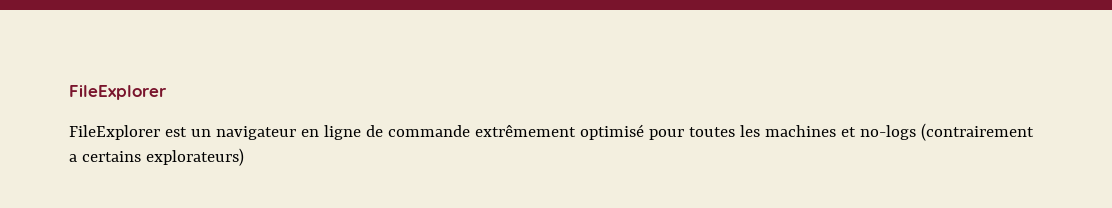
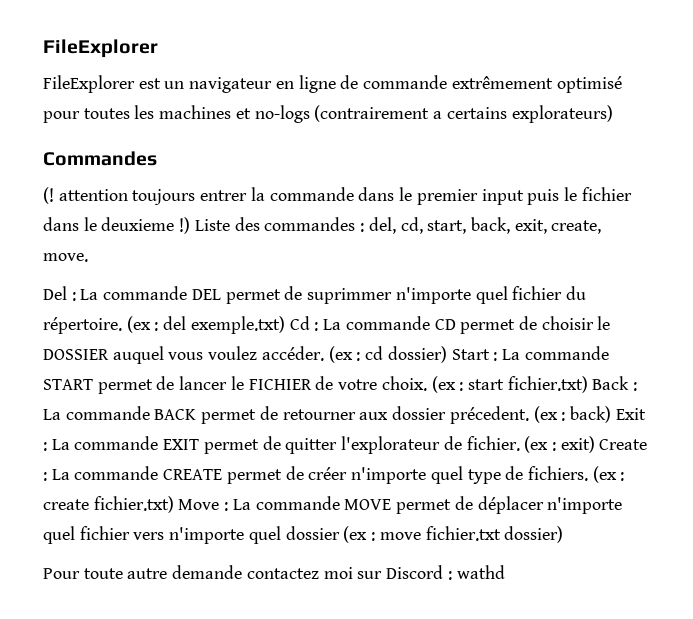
(244, 157) none -> [43,151,157,166] [43,187,632,205] [43,217,602,234] [43,253,88,262] [43,286,586,304] [43,316,611,334] [43,346,609,364] [43,376,638,394] [43,406,646,424] [43,436,648,454] [43,466,625,484] [43,496,623,514] [43,526,564,544] [43,565,505,580] // Commandes // (! attention toujours entrer la commande dans le premier input puis le fichier dans le deuxieme !) Liste des commandes : del, cd, start, back, exit, create, move. // Del : La commande DEL permet de suprimmer n'importe quel fichier du répertoire. (ex : del exemple.txt) Cd : La commande CD permet de choisir le DOSSIER auquel vous voulez accéder. (ex : cd dossier) Start : La commande START permet de lancer le FICHIER de votre choix. (ex : start fichier.txt) Back : La commande BACK permet de retourner aux dossier précedent. (ex : back) Exit : La commande EXIT permet de quitter l'explorateur de fichier. (ex : exit) Create : La commande CREATE permet de créer n'importe quel type de fichiers. (ex : create fichier.txt) Move : La commande MOVE permet de déplacer n'importe quel fichier vers n'importe quel dossier (ex : move fichier.txt dossier) // Pour toute autre demande contactez moi sur Discord : wathd

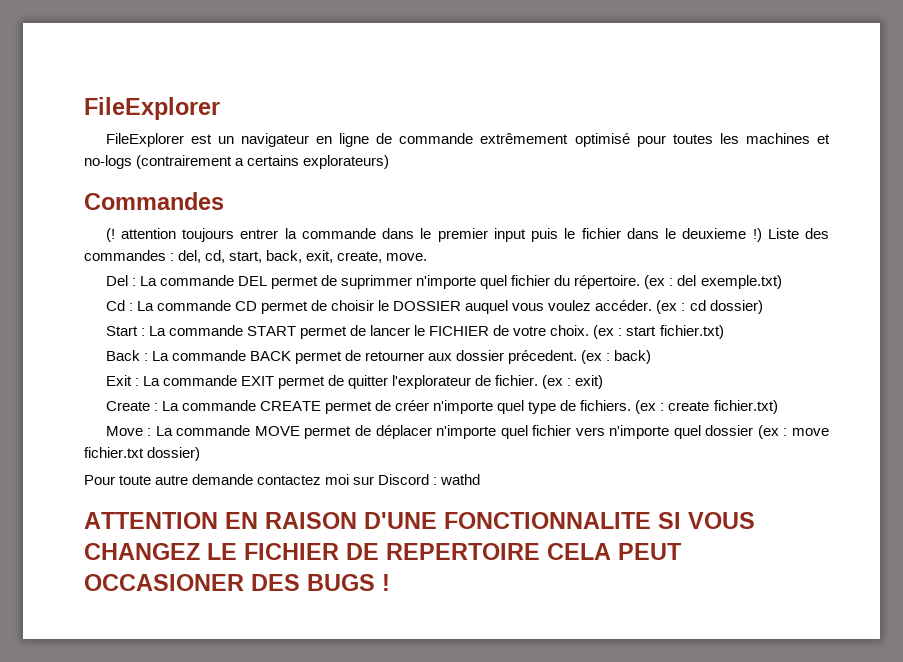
(285, 325) none -> (782, 282) //
(447, 354) none -> (763, 307) //
(588, 384) none -> (724, 332) //
(611, 414) none -> (652, 357) //
(595, 444) none -> (604, 382) //
(174, 504) none -> (778, 407) //
(505, 572) none -> [84,512,755,529] [84,543,682,560] [84,574,390,591] // ATTENTION EN RAISON D'UNE FONCTIONNALITE SI VOUS CHANGEZ LE FICHIER DE REPERTOIRE CELA PEUT OCCASIONER DES BUGS !

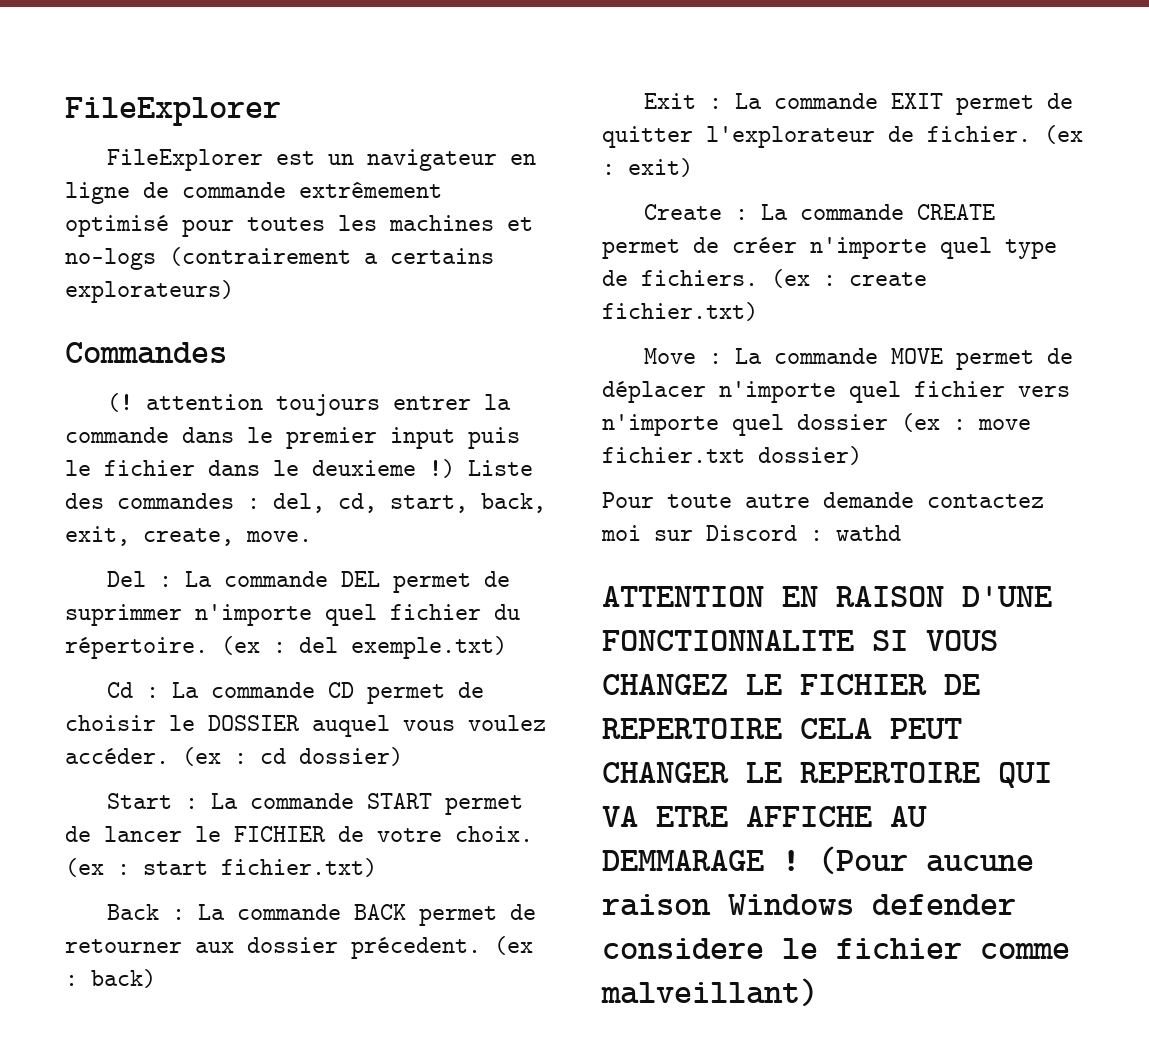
[84,574,390,591] OCCASIONER DES BUGS ! -> [602,762,1052,788] [602,806,927,827] [602,846,1034,874] [602,894,1016,916] [602,938,1070,959] [601,978,818,1006] CHANGER LE REPERTOIRE QUI VA ETRE AFFICHE AU DEMMARAGE ! (Pour aucune raison Windows defender considere le fichier comme malveillant)

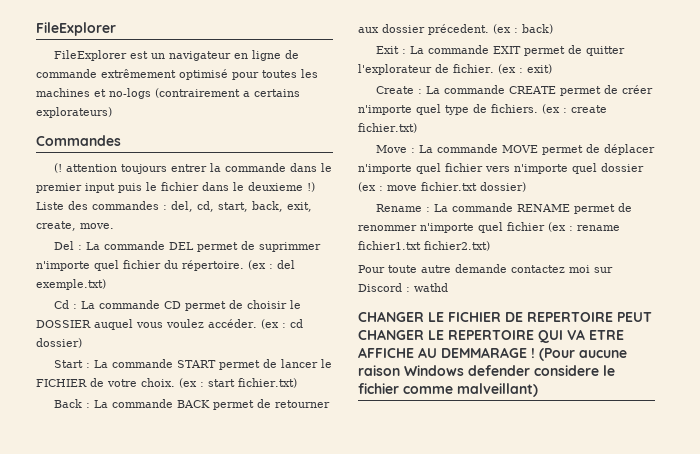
(862, 455) none -> [375,203,632,214] [358,222,620,233] [358,241,490,251] // Rename : La commande RENAME permet de renommer n'importe quel fichier (ex : rename fichier1.txt fichier2.txt)
[602,586,1052,607] [602,630,998,651] [602,674,728,695] ATTENTION EN RAISON D'UNE FONCTIONNALITE SI VOUS CHANGEZ -> [358,311,424,322] CHANGER
[800,718,872,739] CELA -> (613, 317) none

